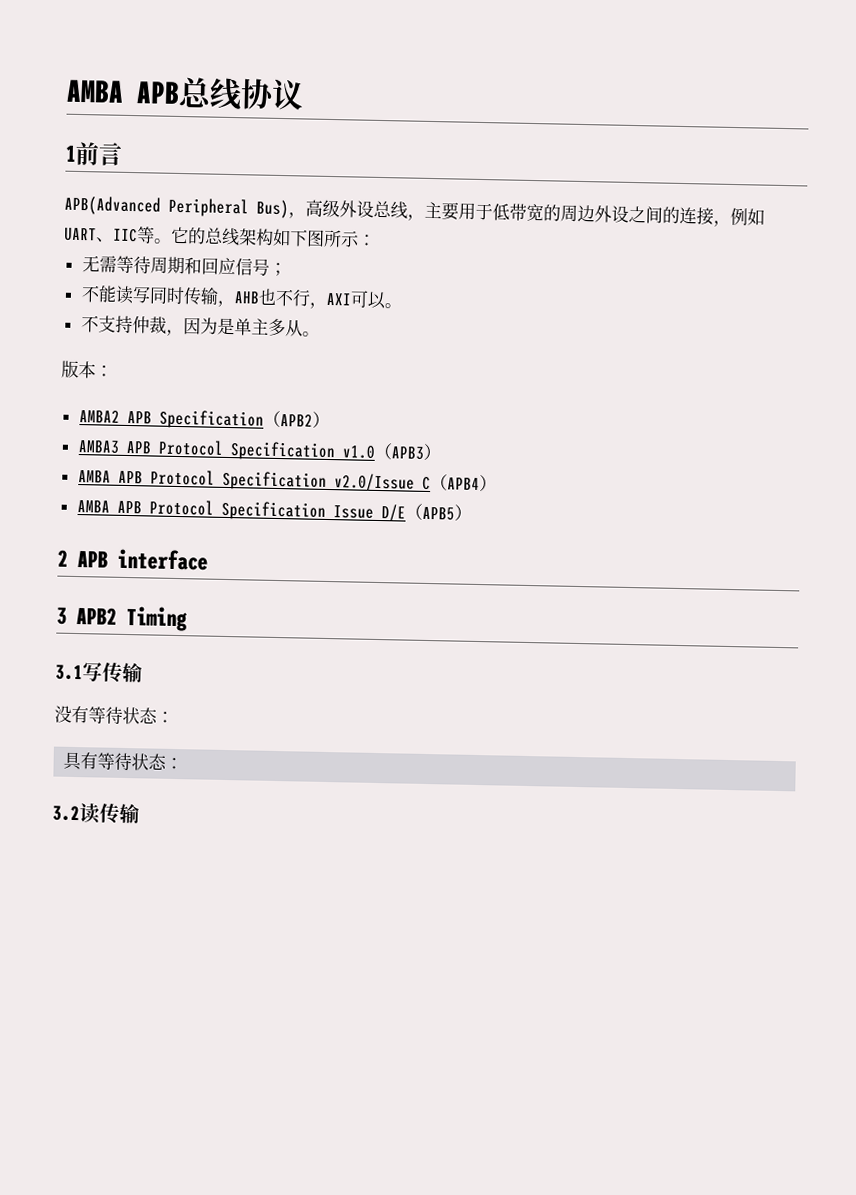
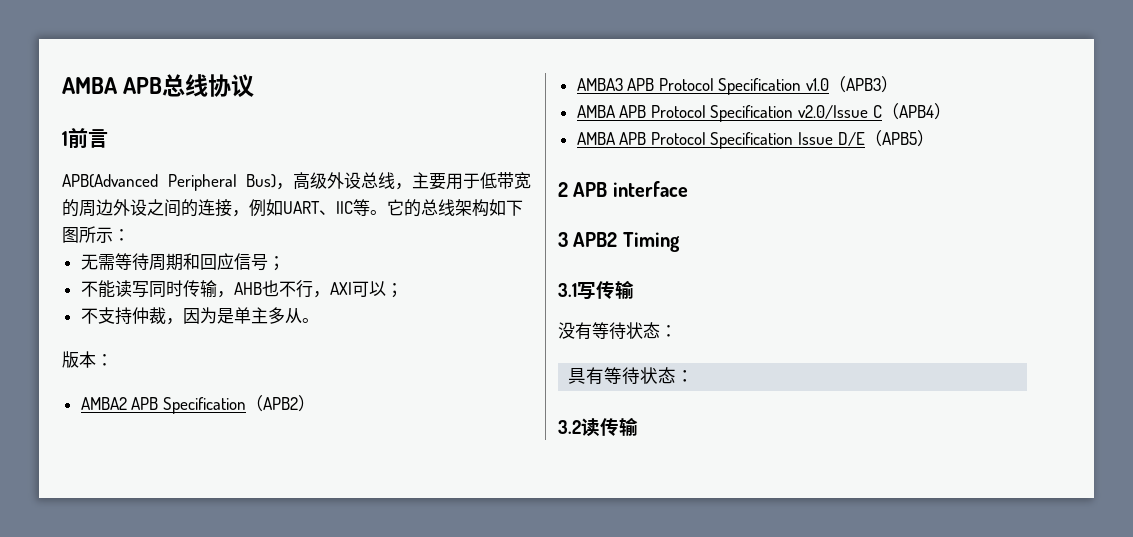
[383,303,402,309] 。 -> [385,283,403,298] ；

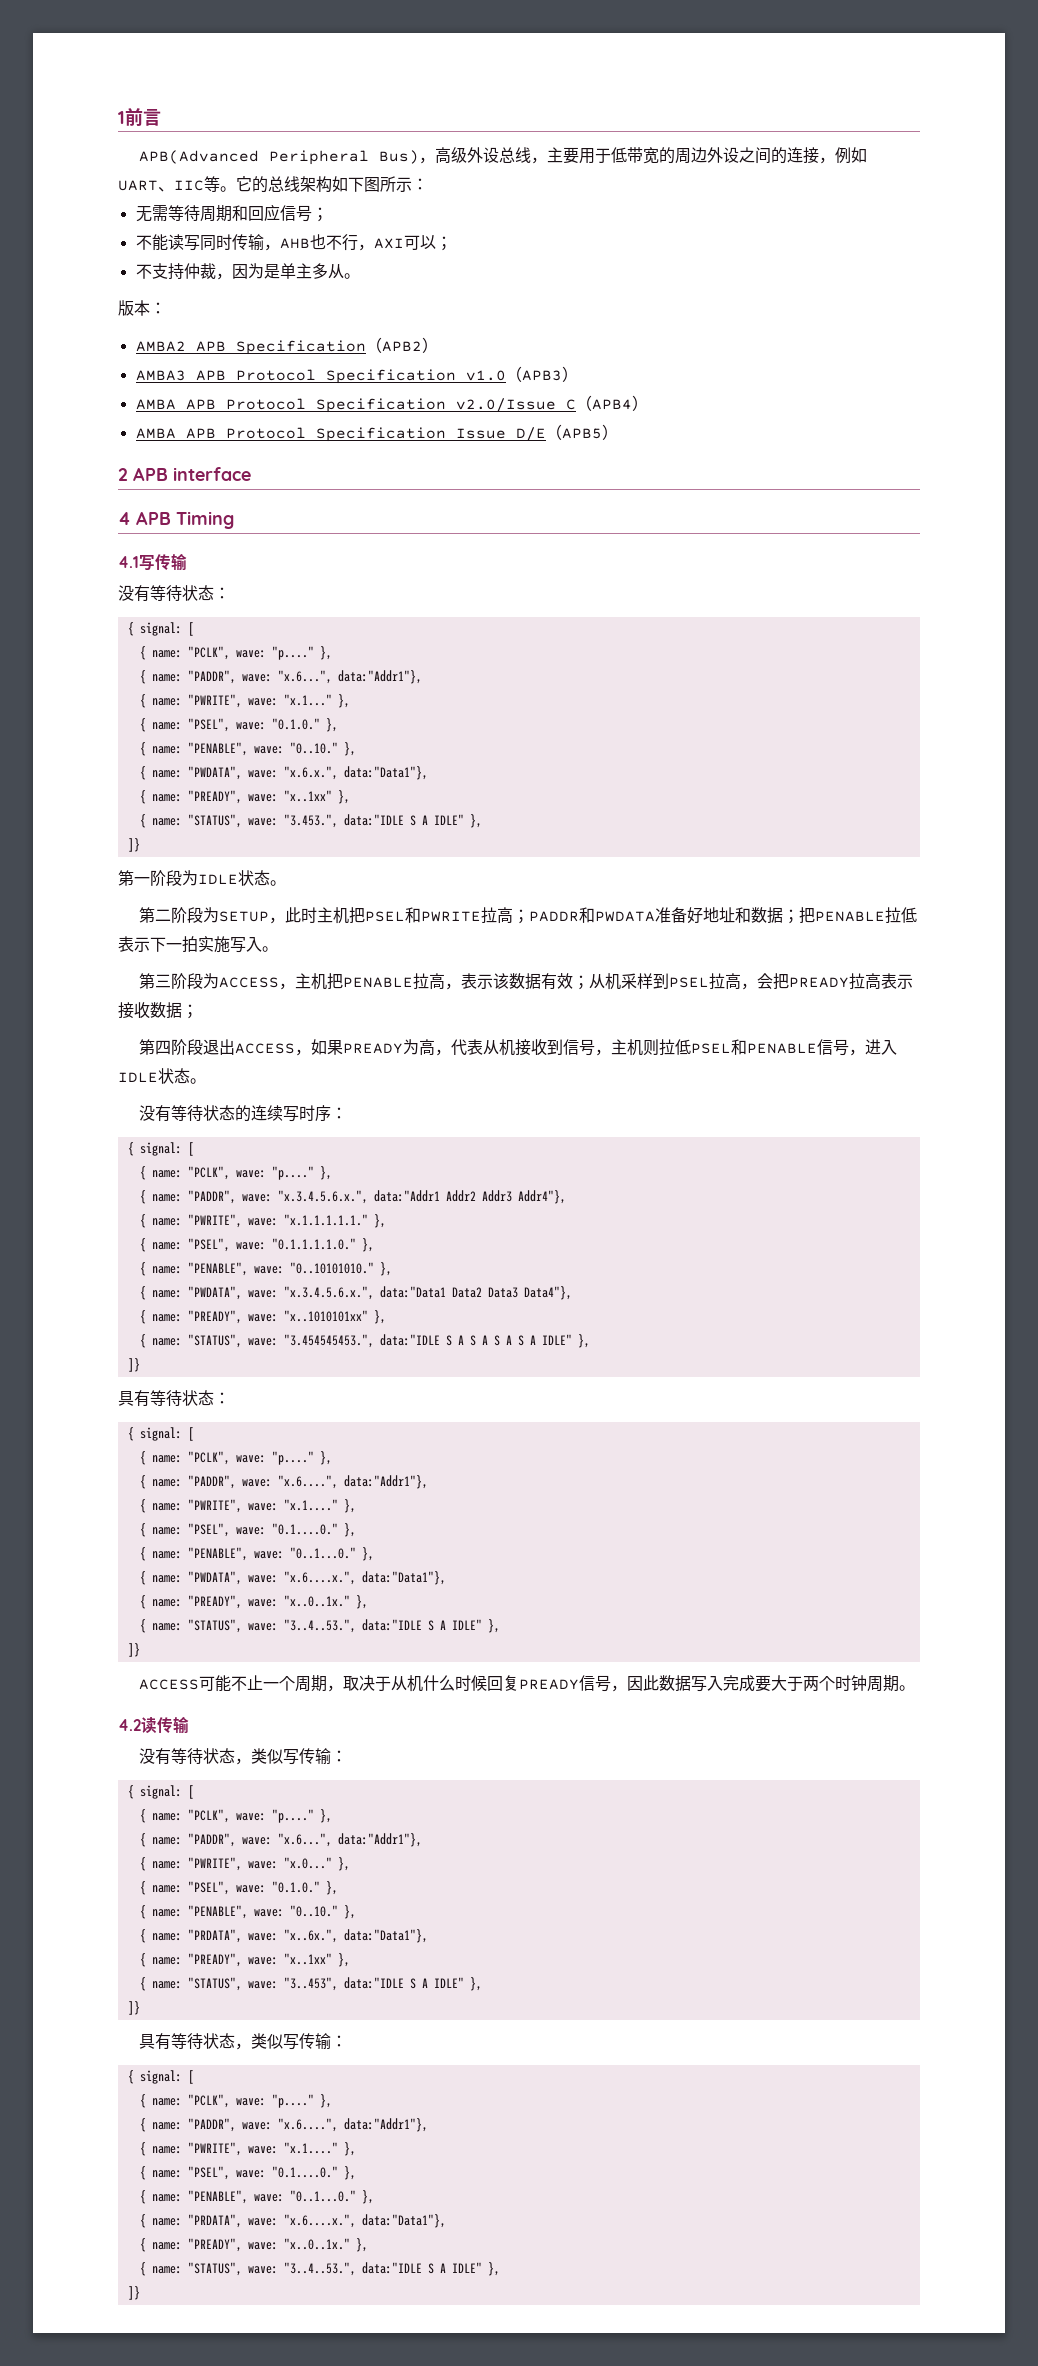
[62,74,255,98] AMBA APB总线协议 // -> (118, 117) none
[558,232,618,247] 3 APB2 -> [118,511,171,525] 4 APB
[558,283,577,297] 3.1 -> [118,556,139,568] 4.1
[568,367,695,385] [558,417,638,437] 具有等待状态： // 3.2读传输 -> [127,622,194,636] [139,646,332,660] [139,670,422,684] [139,694,350,708] [139,718,338,732] [139,742,356,756] [139,766,428,780] [139,790,350,804] [139,814,482,828] [127,838,140,852] [118,870,286,886] [139,907,918,924] [118,936,278,953] [139,973,914,990] [118,1002,198,1019] [139,1039,898,1056] [118,1068,206,1084] [139,1105,348,1122] [127,1142,194,1156] [139,1166,332,1180] [139,1190,566,1204] [139,1214,386,1228] [139,1238,374,1252] [139,1262,392,1276] [139,1286,572,1300] [139,1310,386,1324] [139,1334,590,1348] [127,1358,140,1372] [118,1390,230,1407] [127,1427,194,1441] [139,1451,332,1465] [139,1475,428,1489] [139,1499,356,1513] [139,1523,356,1537] [139,1547,374,1561] [139,1571,446,1585] [139,1595,368,1609] [139,1619,500,1633] [127,1643,140,1657] [139,1675,916,1692] [118,1716,189,1734] [139,1748,348,1765] [127,1785,194,1799] [139,1809,332,1823] [139,1833,422,1847] [139,1857,350,1871] [139,1881,338,1895] [139,1905,356,1919] [139,1929,428,1943] [139,1953,350,1967] [139,1977,482,1991] [127,2001,140,2015] [139,2033,348,2050] [127,2070,194,2084] [139,2094,332,2108] [139,2118,428,2132] [139,2142,356,2156] [139,2166,356,2180] [139,2190,374,2204] [139,2214,446,2228] [139,2238,368,2252] [139,2262,500,2276] [127,2286,140,2300] { signal: [ // { name: "PCLK", wave: "p...." }, // { name: "PADDR", wave: "x.6...", data:"Addr1"}, // { name: "PWRITE", wave: "x.1..." }, // { name: "PSEL", wave: "0.1.0." }, // { name: "PENABLE", wave: "0..10." }, // { name: "PWDATA", wave: "x.6.x.", data:"Data1"}, // { name: "PREADY", wave: "x..1xx" }, // { name: "STATUS", wave: "3.453.", data:"IDLE S A IDLE" }, // ]} // 第一阶段为IDLE状态。 // 第二阶段为SETUP，此时主机把PSEL和PWRITE拉高；PADDR和PWDATA准备好地址和数据；把PENABLE拉低表示下一拍实施写入。 // 第三阶段为ACCESS，主机把PENABLE拉高，表示该数据有效；从机采样到PSEL拉高，会把PREADY拉高表示接收数据； // 第四阶段退出ACCESS，如果PREADY为高，代表从机接收到信号，主机则拉低PSEL和PENABLE信号，进入IDLE状态。 // 没有等待状态的连续写时序： // { signal: [ // { name: "PCLK", wave: "p...." }, // { name: "PADDR", wave: "x.3.4.5.6.x.", data:"Addr1 Addr2 Addr3 Addr4"}, // { name: "PWRITE", wave: "x.1.1.1.1.1." }, // { name: "PSEL", wave: "0.1.1.1.1.0." }, // { name: "PENABLE", wave: "0..10101010." }, // { name: "PWDATA", wave: "x.3.4.5.6.x.", data:"Data1 Data2 Data3 Data4"}, // { name: "PREADY", wave: "x..1010101xx" }, // { name: "STATUS", wave: "3.454545453.", data:"IDLE S A S A S A S A IDLE" }, // ]} // 具有等待状态： // { signal: [ // { name: "PCLK", wave: "p...." }, // { name: "PADDR", wave: "x.6....", data:"Addr1"}, // { name: "PWRITE", wave: "x.1...." }, // { name: "PSEL", wave: "0.1....0." }, // { name: "PENABLE", wave: "0..1...0." }, // { name: "PWDATA", wave: "x.6....x.", data:"Data1"}, // { name: "PREADY", wave: "x..0..1x." }, // { name: "STATUS", wave: "3..4..53.", data:"IDLE S A IDLE" }, // ]} // ACCESS可能不止一个周期，取决于从机什么时候回复PREADY信号，因此数据写入完成要大于两个时钟周期。 // 4.2读传输 // 没有等待状态，类似写传输： // { signal: [ // { name: "PCLK", wave: "p...." }, // { name: "PADDR", wave: "x.6...", data:"Addr1"}, // { name: "PWRITE", wave: "x.0..." }, // { name: "PSEL", wave: "0.1.0." }, // { name: "PENABLE", wave: "0..10." }, // { name: "PRDATA", wave: "x..6x.", data:"Data1"}, // { name: "PREADY", wave: "x..1xx" }, // { name: "STATUS", wave: "3..453", data:"IDLE S A IDLE" }, // ]} // 具有等待状态，类似写传输： // { signal: [ // { name: "PCLK", wave: "p...." }, // { name: "PADDR", wave: "x.6....", data:"Addr1"}, // { name: "PWRITE", wave: "x.1...." }, // { name: "PSEL", wave: "0.1....0." }, // { name: "PENABLE", wave: "0..1...0." }, // { name: "PRDATA", wave: "x.6....x.", data:"Data1"}, // { name: "PREADY", wave: "x..0..1x." }, // { name: "STATUS", wave: "3..4..53.", data:"IDLE S A IDLE" }, // ]}

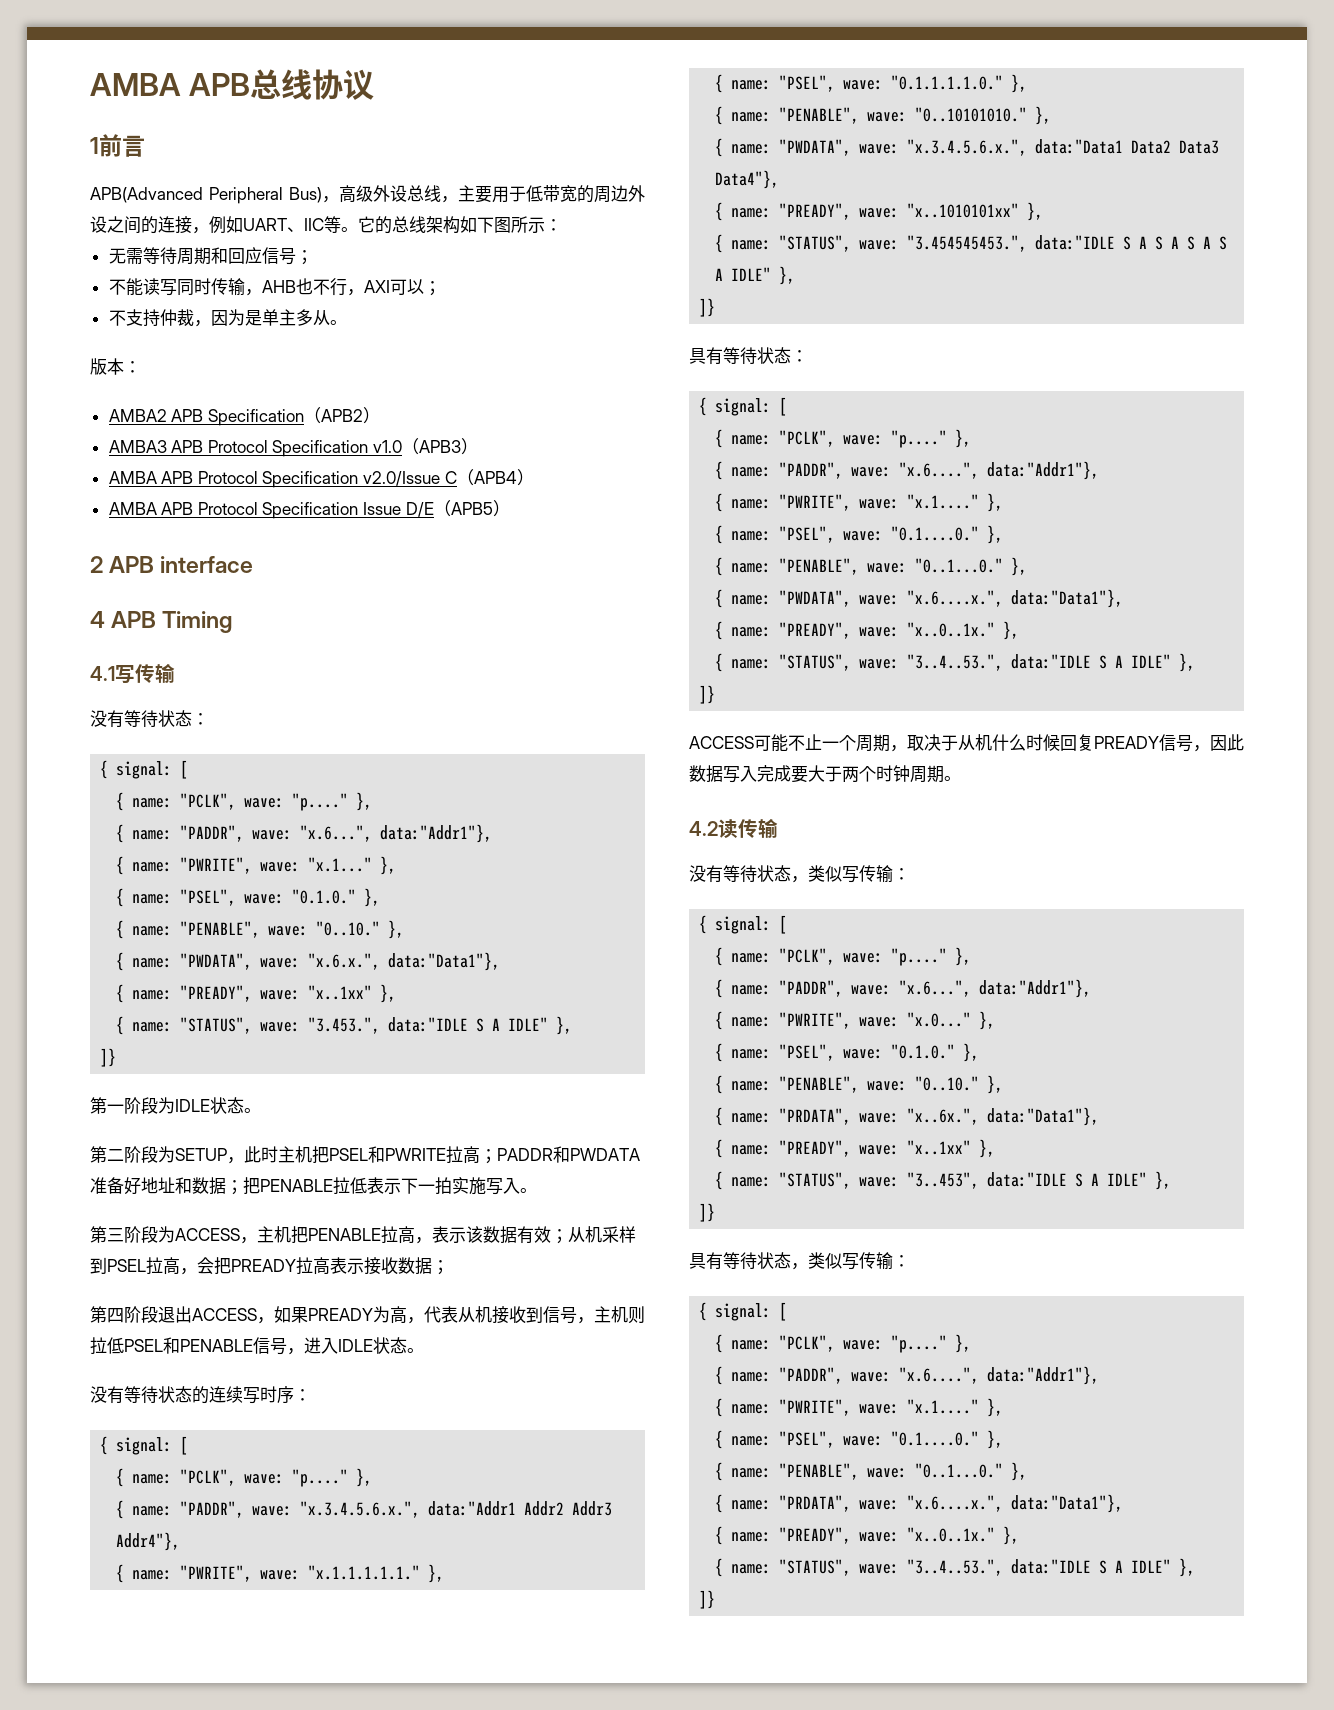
(118, 117) none -> [90,69,375,100] AMBA APB总线协议 //

